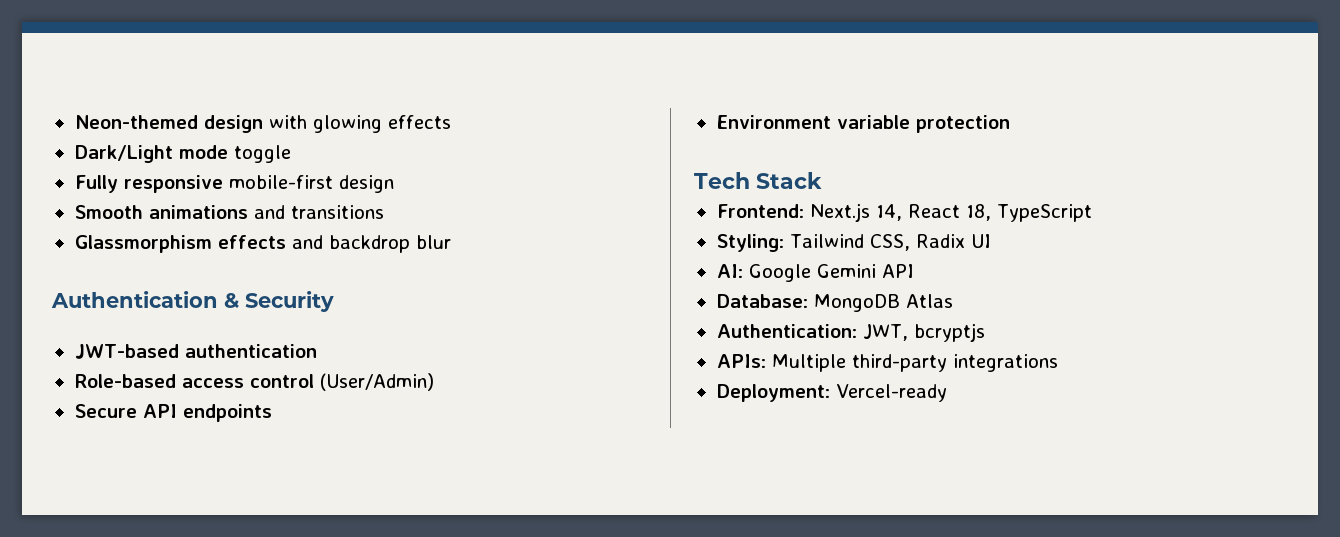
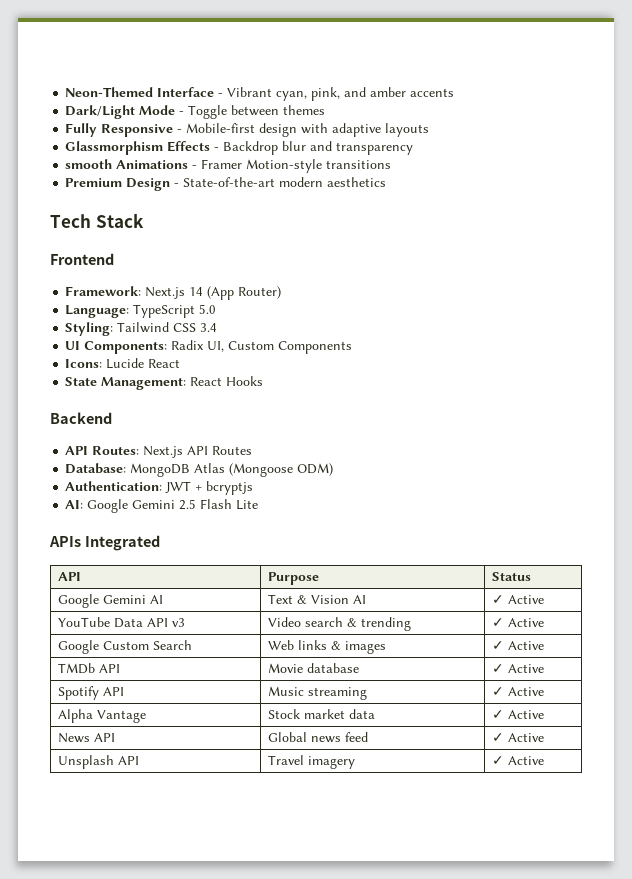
[74,115,451,133] [74,145,291,163] [74,175,394,193] [74,205,384,219] [74,235,451,253] [51,291,334,312] [74,344,317,359] [74,373,434,391] [74,404,272,422] [716,115,1010,133] [694,172,822,189] [716,203,991,222] Neon-themed design with glowing effects // Dark/Light mode toggle // Fully responsive mobile-first design // Smooth animations and transitions // Glassmorphism effects and backdrop blur // Authentication & Security // JWT-based authentication // Role-based access control (User/Admin) // Secure API endpoints // Environment variable protection // Tech Stack // Frontend: Next.js 14, React 18, -> [65,87,455,101] [65,105,326,119] [65,123,430,137] [65,141,414,155] [65,159,392,173] [65,177,387,191] [50,213,144,228] [50,253,114,265] [65,286,282,300] [65,305,130,318] Neon-Themed Interface - Vibrant cyan, pink, and amber accents // Dark/Light Mode - Toggle between themes // Fully Responsive - Mobile-first design with adaptive layouts // Glassmorphism Effects - Backdrop blur and transparency // smooth Animations - Framer Motion-style transitions // Premium Design - State-of-the-art modern aesthetics // Tech Stack // Frontend // Framework: Next.js 14 (App Router) // Language:
(1092, 213) none -> [199,304,217,314] 5.0
[869,234,991,251] [716,264,914,282] [716,294,953,312] [716,323,985,342] [716,354,1058,372] [716,384,947,402] CSS, Radix UI // AI: Google Gemini API // Database: MongoDB Atlas // Authentication: JWT, bcryptjs // APIs: Multiple third-party integrations // Deployment: Vercel-ready -> [173,323,218,332] [65,340,353,354] [65,358,181,369] [65,376,264,390] [50,412,112,424] [65,446,253,458] [65,463,334,477] [65,481,254,495] [65,499,259,513] [49,535,160,551] [58,572,82,581] [268,572,320,585] [492,572,532,581] [58,594,164,608] [268,594,367,604] [492,595,545,604] [58,617,186,628] [268,617,412,631] [492,618,545,627] [58,640,193,654] [268,640,387,654] [492,641,545,650] [58,663,121,674] [268,663,360,673] [492,664,545,673] [58,686,125,700] [268,686,368,700] [492,687,545,696] [58,709,147,723] [268,709,376,719] [492,710,545,719] [58,733,116,743] [268,732,369,743] [492,733,545,742] [58,755,140,769] [268,755,356,769] [492,756,545,765] CSS 3.4 // UI Components: Radix UI, Custom Components // Icons: Lucide React // State Management: React Hooks // Backend // API Routes: Next.js API Routes // Database: MongoDB Atlas (Mongoose ODM) // Authentication: JWT + bcryptjs // AI: Google Gemini 2.5 Flash Lite // APIs Integrated // API | Purpose | Status // Google Gemini AI | Text & Vision AI | ✓ Active // YouTube Data API v3 | Video search & trending | ✓ Active // Google Custom Search | Web links & images | ✓ Active // TMDb API | Movie database | ✓ Active // Spotify API | Music streaming | ✓ Active // Alpha Vantage | Stock market data | ✓ Active // News API | Global news feed | ✓ Active // Unsplash API | Travel imagery | ✓ Active

